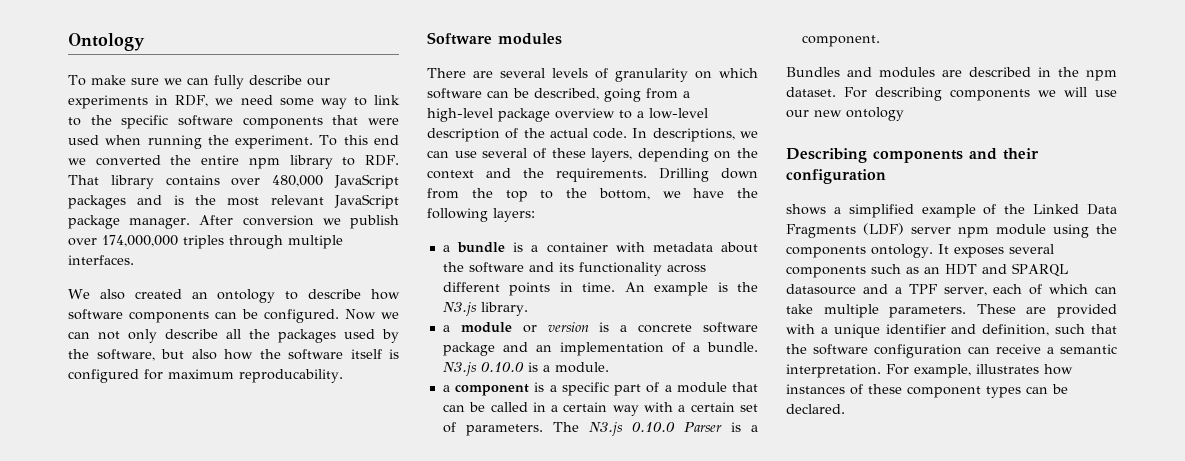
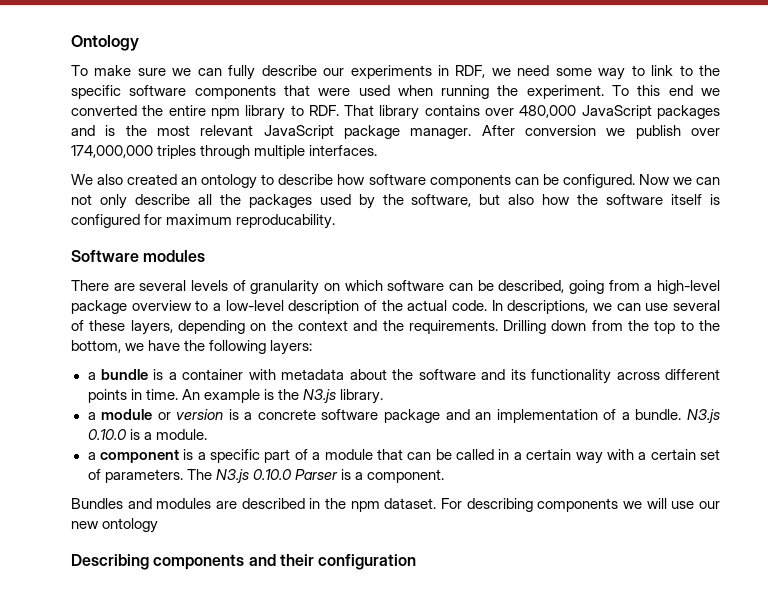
[786,204,1117,218] [786,223,1117,238] [786,244,1054,258] [786,263,1068,278] [786,284,1117,296] [786,304,1117,318] [786,324,1117,338] [786,344,1117,358] [786,364,1073,378] [786,384,1068,398] [786,404,845,414] // shows a simplified example of the Linked Data Fragments (LDF) server npm module using the components ontology. It exposes several components such as an HDT and SPARQL datasource and a TPF server, each of which can take multiple parameters. These are provided with a unique identifier and definition, such that the software configuration can receive a semantic interpretation. For example, illustrates how instances of these component types can be declared. -> (417, 562) none

